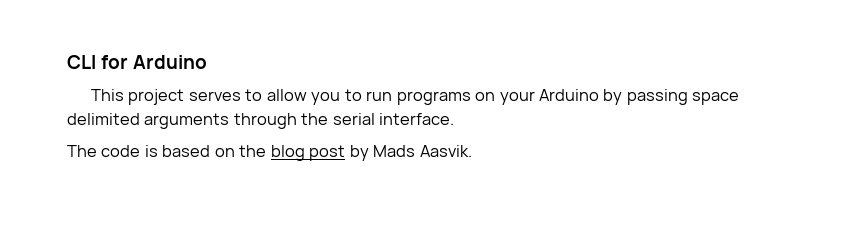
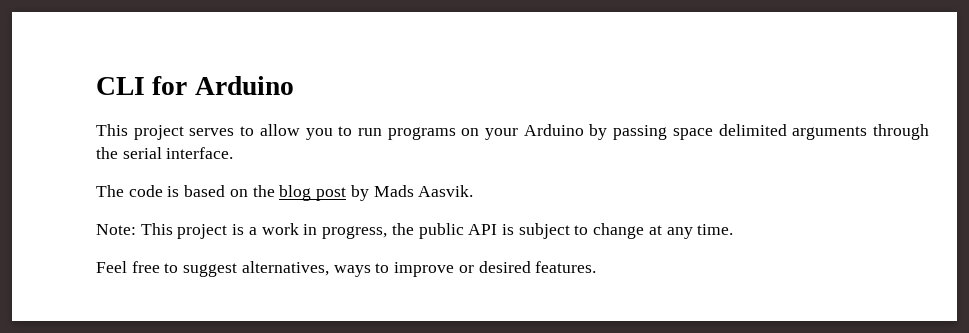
(472, 151) none -> [96,223,734,239] [96,261,597,277] // Note: This project is a work in progress, the public API is subject to change at any time. // Feel free to suggest alternatives, ways to improve or desired features.

